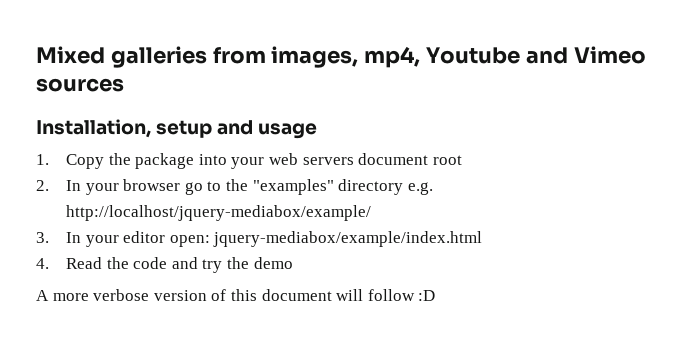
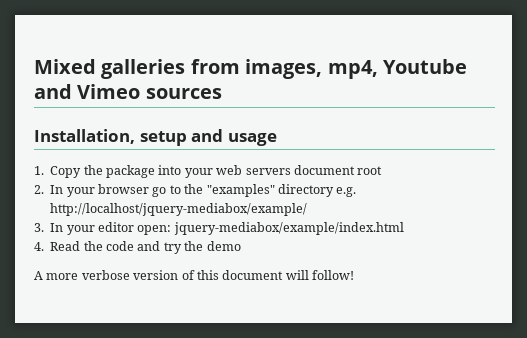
[367,289,436,301] follow :D -> [312,270,354,280] follow!

